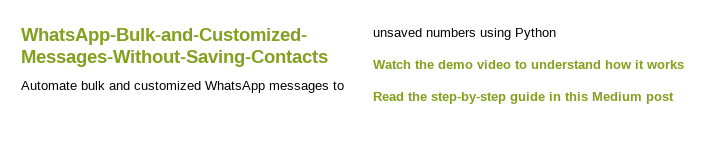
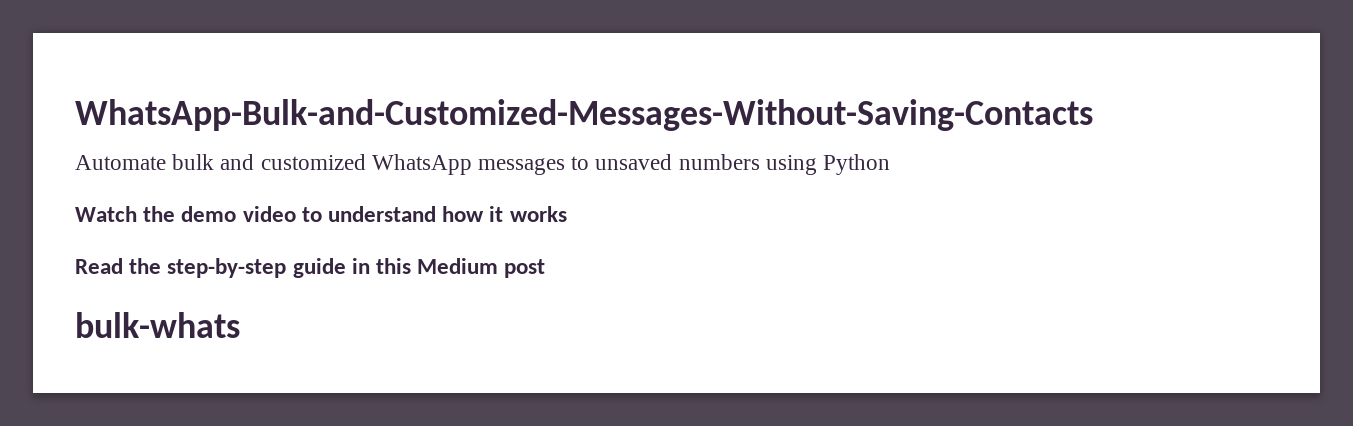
(674, 98) none -> [75,312,240,338] // bulk-whats

